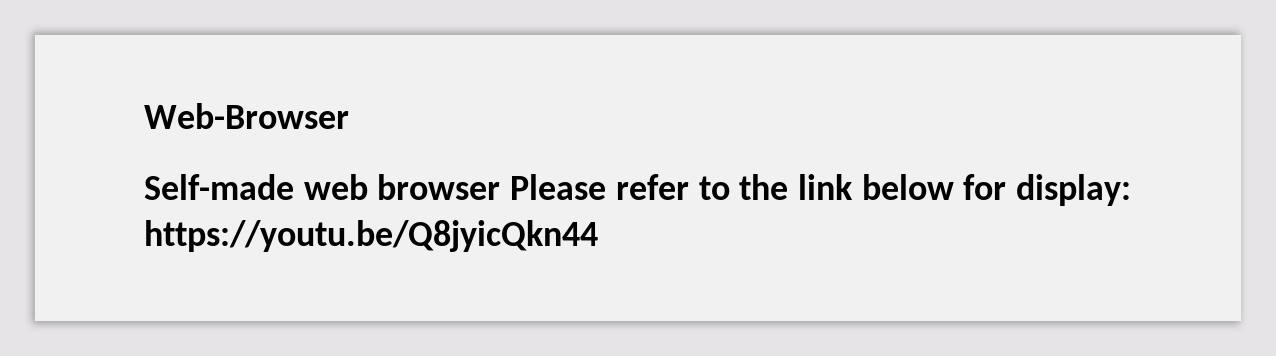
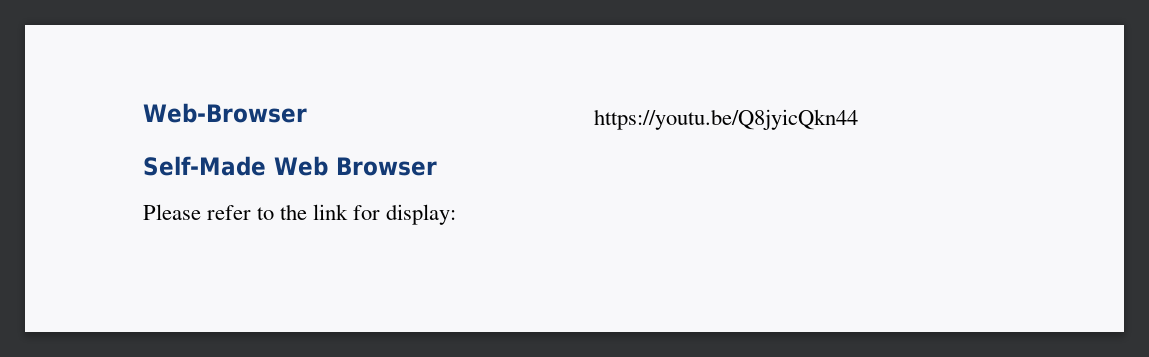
[144,174,501,200] Self-made web browser -> [143,156,437,176] Self-Made Web Browser //
[861,174,954,200] below -> (349, 212) none

